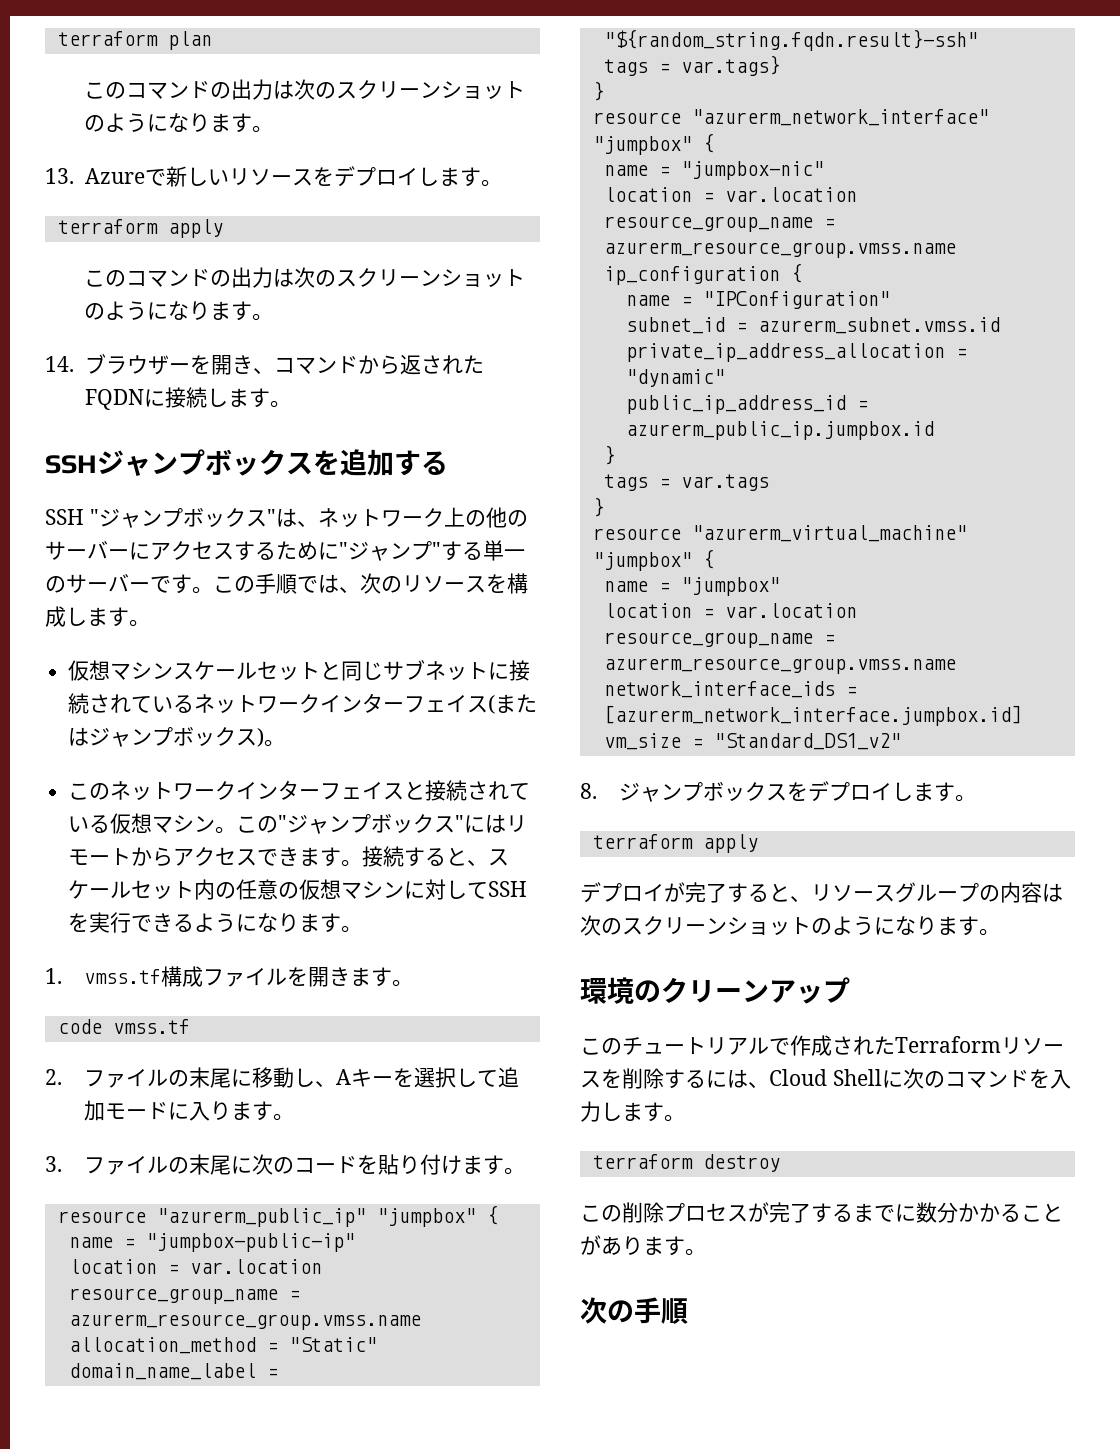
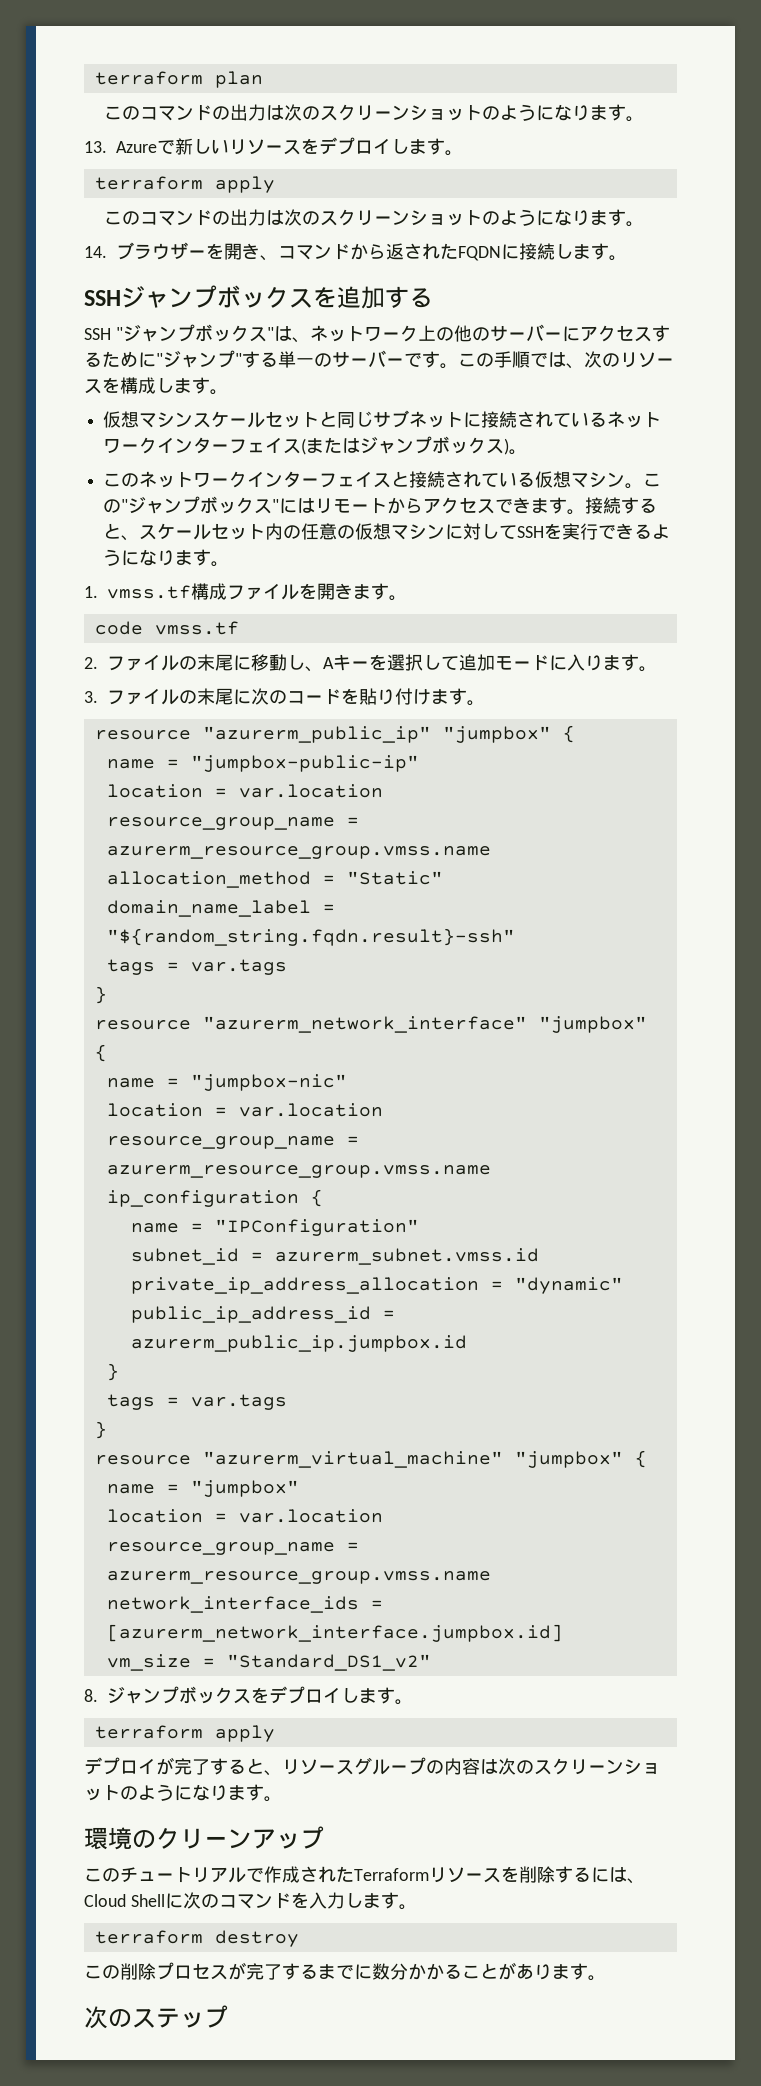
[680,55,780,76] var.tags} -> [190,959,287,975] var.tags
[634,1297,688,1324] 手順 -> [132,2005,228,2028] ステップ

